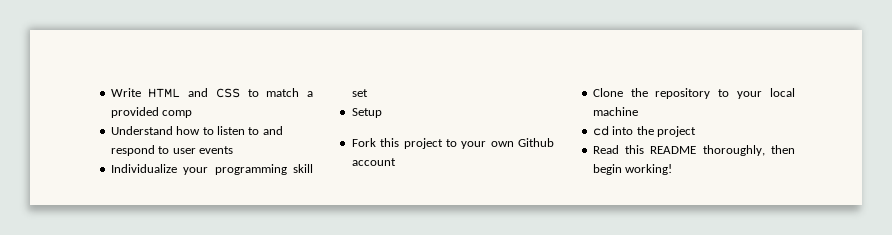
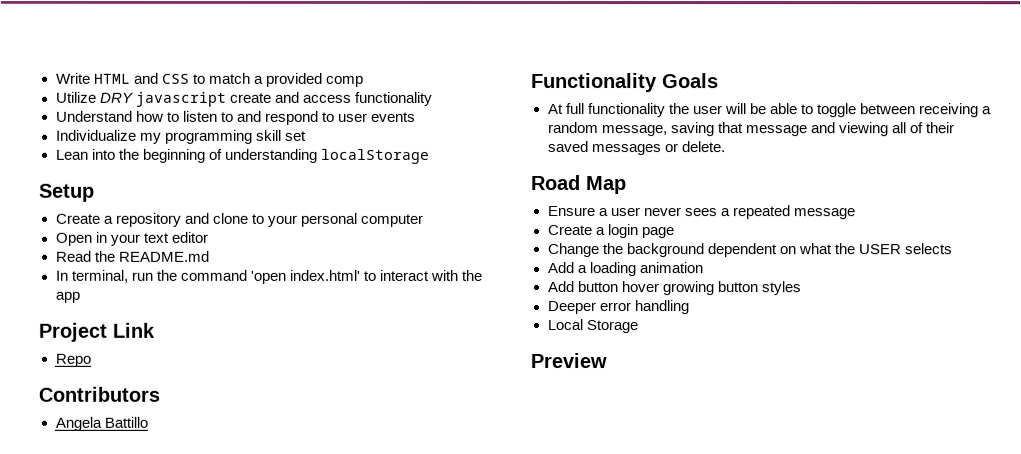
(193, 114) none -> [55,91,433,107] // Utilize DRY javascript create and access functionality
[183,167,209,175] your -> [139,132,162,144] my
[351,108,382,118] [351,138,554,149] [351,158,396,166] [592,88,795,99] [592,107,638,116] [592,125,696,137] [592,145,795,156] [592,164,673,175] Setup // Fork this project to your own Github account // Clone the repository to your local machine // cd into the project // Read this README thoroughly, then begin working! -> [55,148,430,164] [39,183,95,202] [55,212,424,227] [54,231,208,246] [54,250,209,262] [54,269,483,284] [54,291,80,303] [38,322,155,342] [54,353,91,367] [38,386,160,402] [54,416,148,431] [531,73,719,93] [547,103,993,118] [547,122,955,137] [547,141,726,156] [531,175,627,195] [547,205,856,220] [546,224,674,239] [546,243,952,258] [546,262,703,277] [546,281,801,296] [546,300,689,315] [546,319,638,334] [530,353,607,369] Lean into the beginning of understanding localStorage // Setup // Create a repository and clone to your personal computer // Open in your text editor // Read the README.md // In terminal, run the command 'open index.html' to interact with the app // Project Link // Repo // Contributors // Angela Battillo // Functionality Goals // At full functionality the user will be able to toggle between receiving a random message, saving that message and viewing all of their saved messages or delete. // Road Map // Ensure a user never sees a repeated message // Create a login page // Change the background dependent on what the USER selects // Add a loading animation // Add button hover growing button styles // Deeper error handling // Local Storage // Preview

